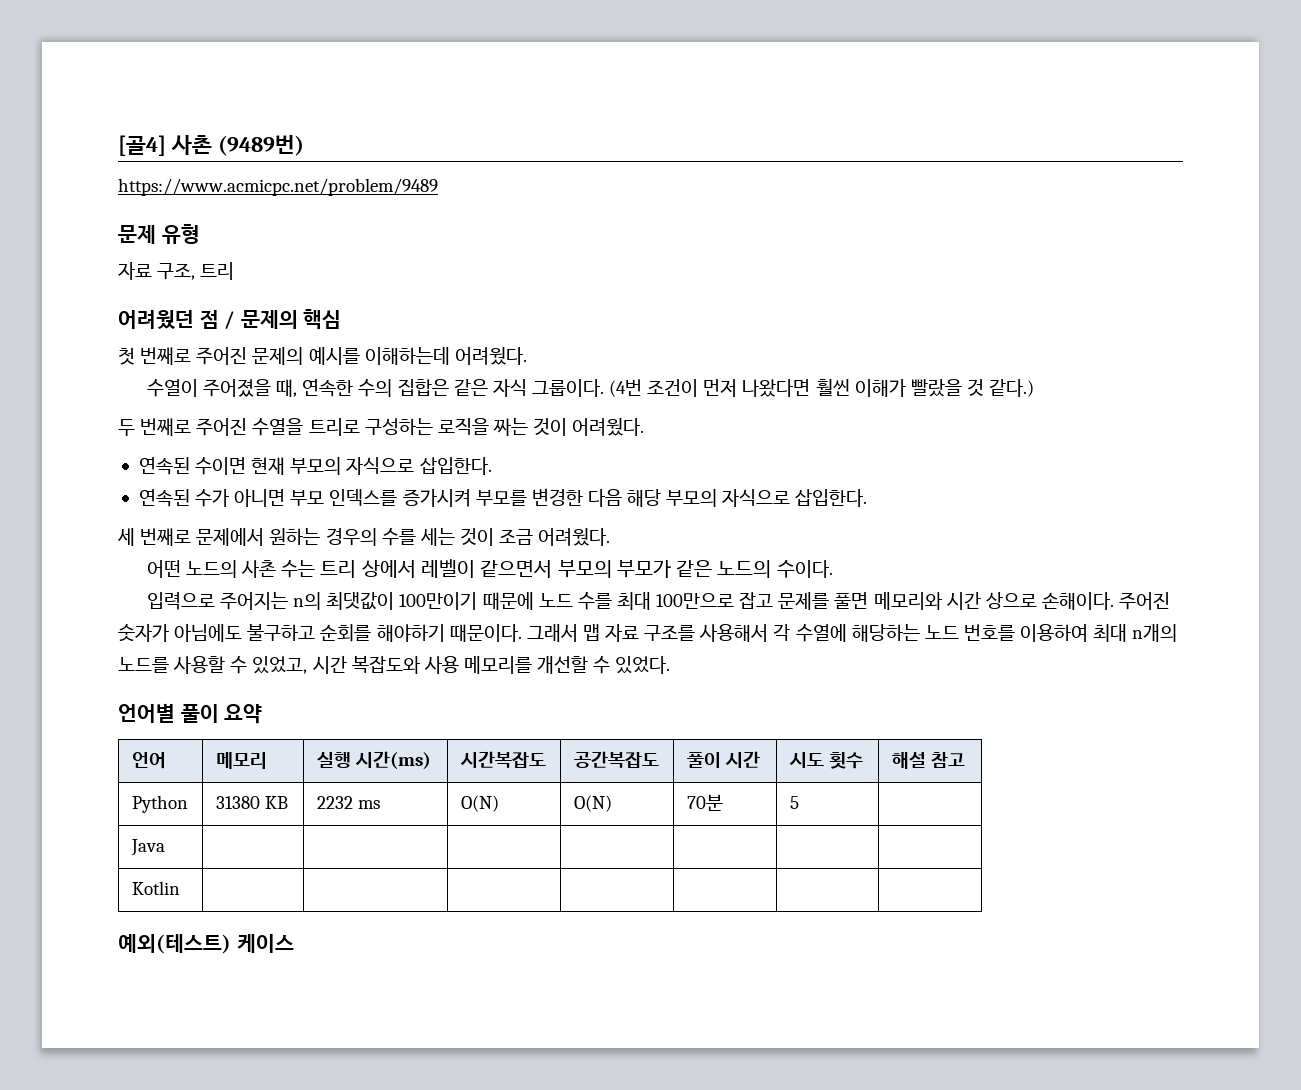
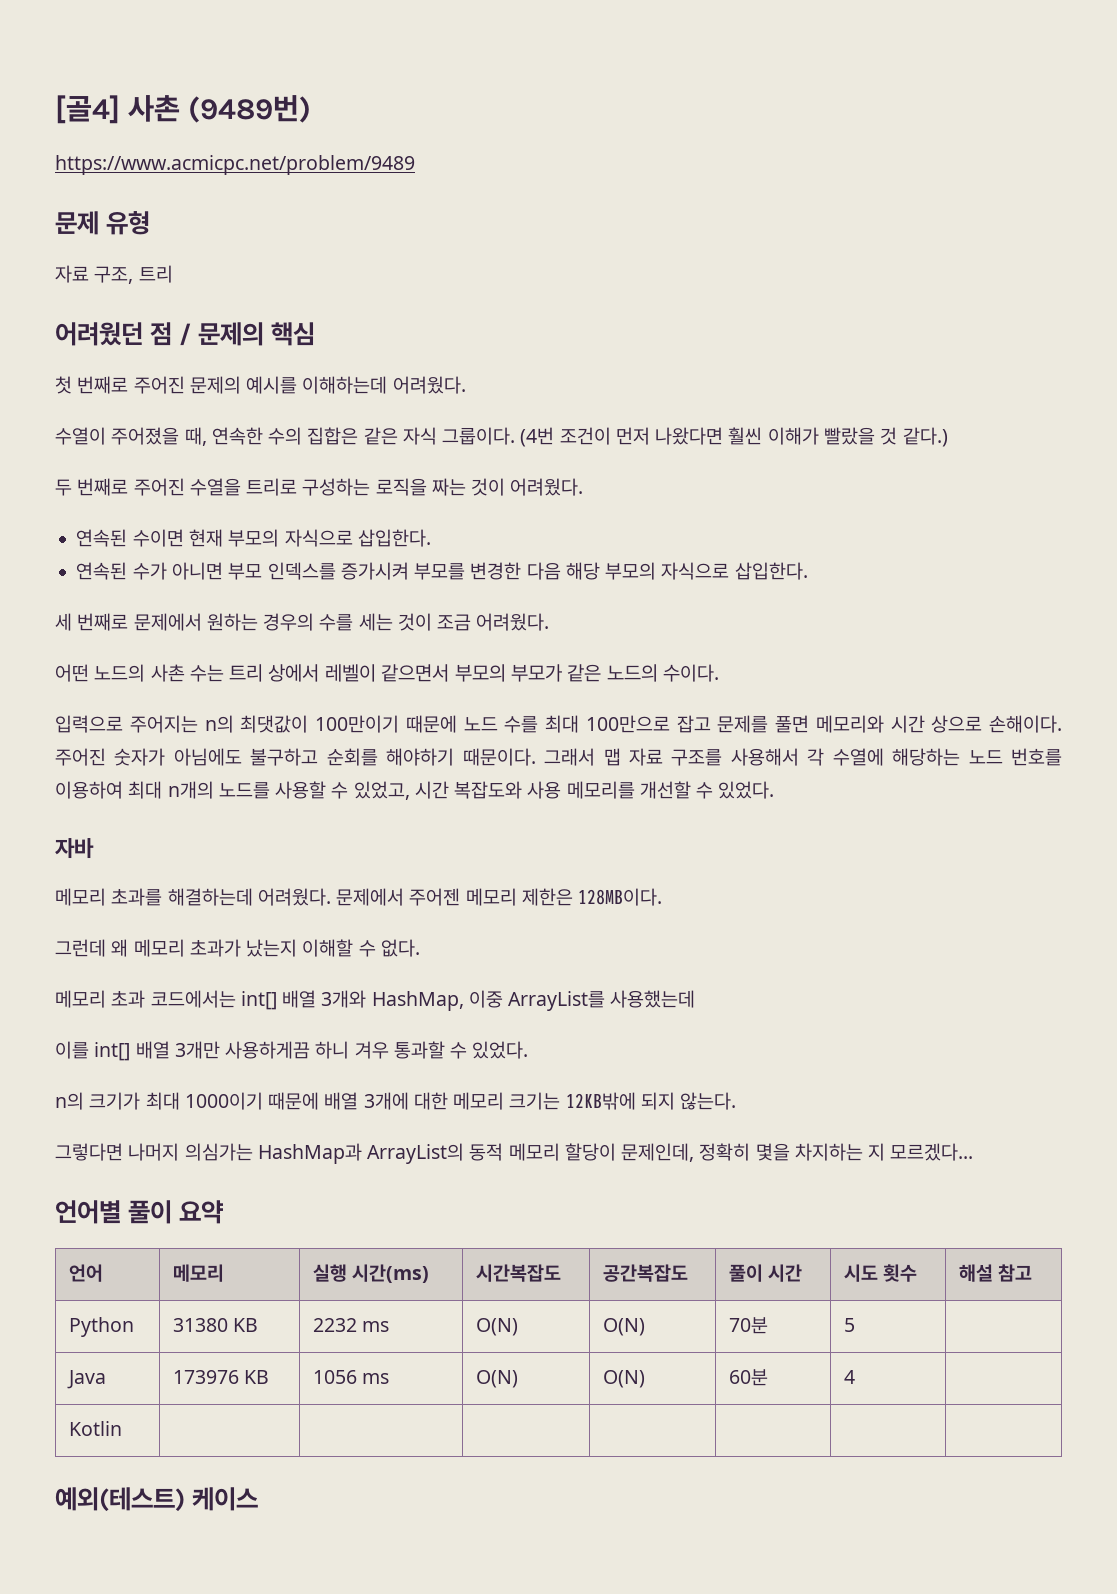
(671, 665) none -> [55,838,94,859] [55,888,663,906] [55,939,420,957] [55,990,696,1011] [55,1041,529,1061] [55,1092,737,1110] [55,1143,974,1164] // 자바 // 메모리 초과를 해결하는데 어려웠다. 문제에서 주어젠 메모리 제한은 128MB이다. // 그런데 왜 메모리 초과가 났는지 이해할 수 없다. // 메모리 초과 코드에서는 int[] 배열 3개와 HashMap, 이중 ArrayList를 사용했는데 // 이를 int[] 배열 3개만 사용하게끔 하니 겨우 통과할 수 있었다. // n의 크기가 최대 1000이기 때문에 배열 3개에 대한 메모리 크기는 12KB밖에 되지 않는다. // 그렇다면 나머지 의심가는 HashMap과 ArrayList의 동적 메모리 할당이 문제인데, 정확히 몇을 차지하는 지 모르겠다...
(165, 847) | | | | | -> [172,1370,269,1384] [312,1370,389,1384] [475,1370,518,1388] [602,1370,645,1388] [728,1369,768,1386] [843,1370,855,1384] 173976 KB | 1056 ms | O(N) | O(N) | 60분 | 4

